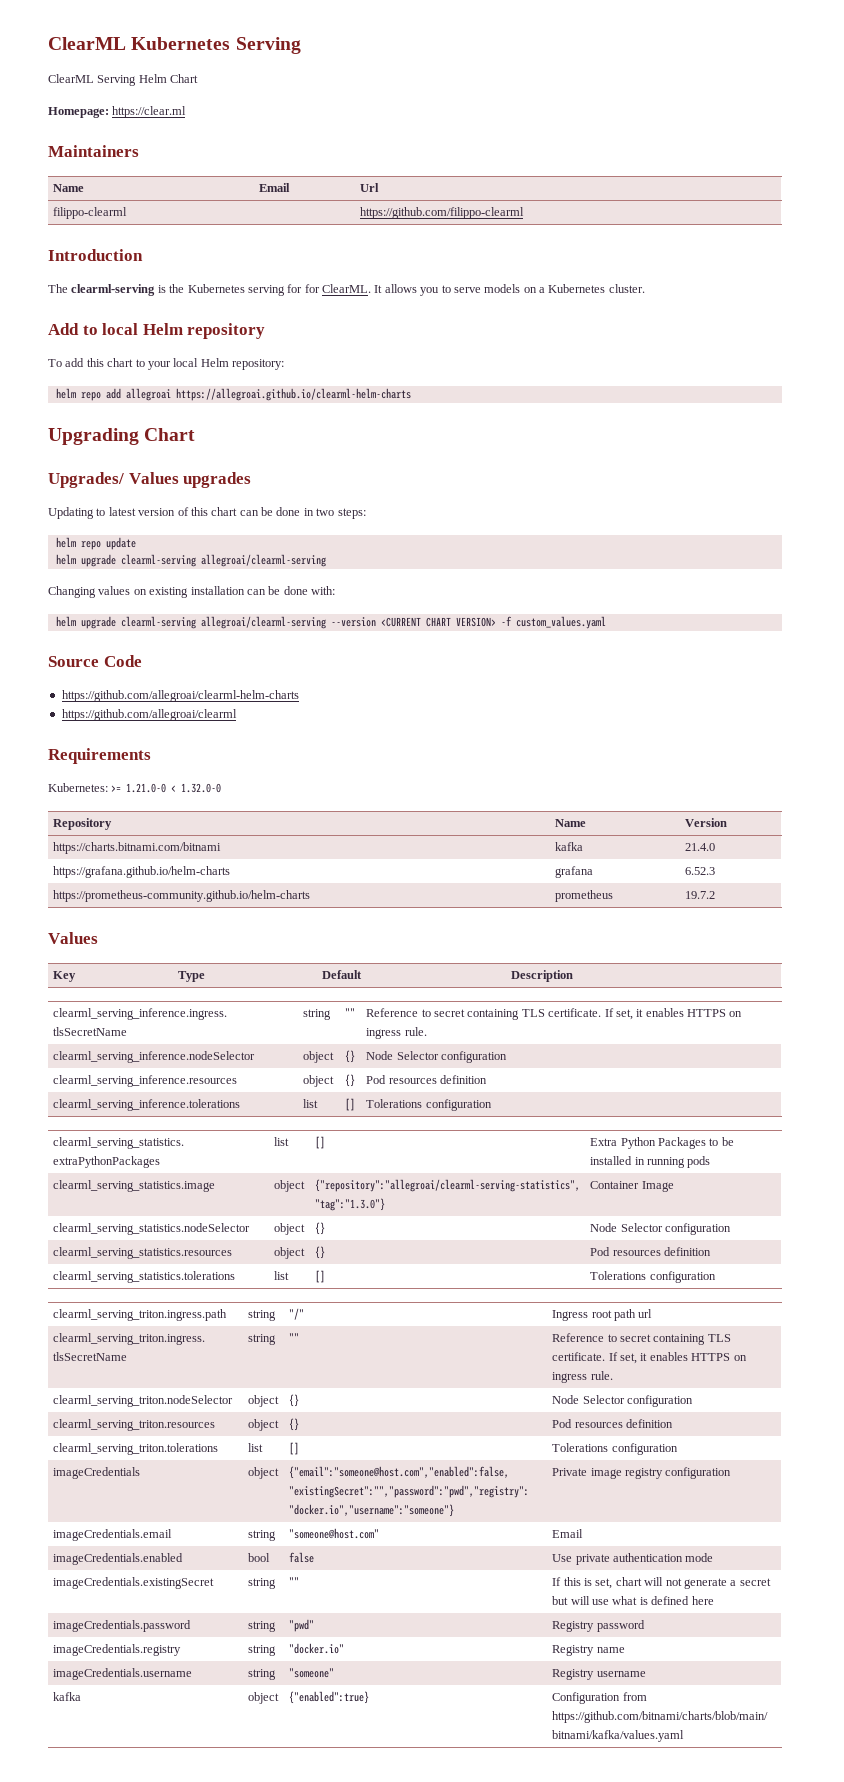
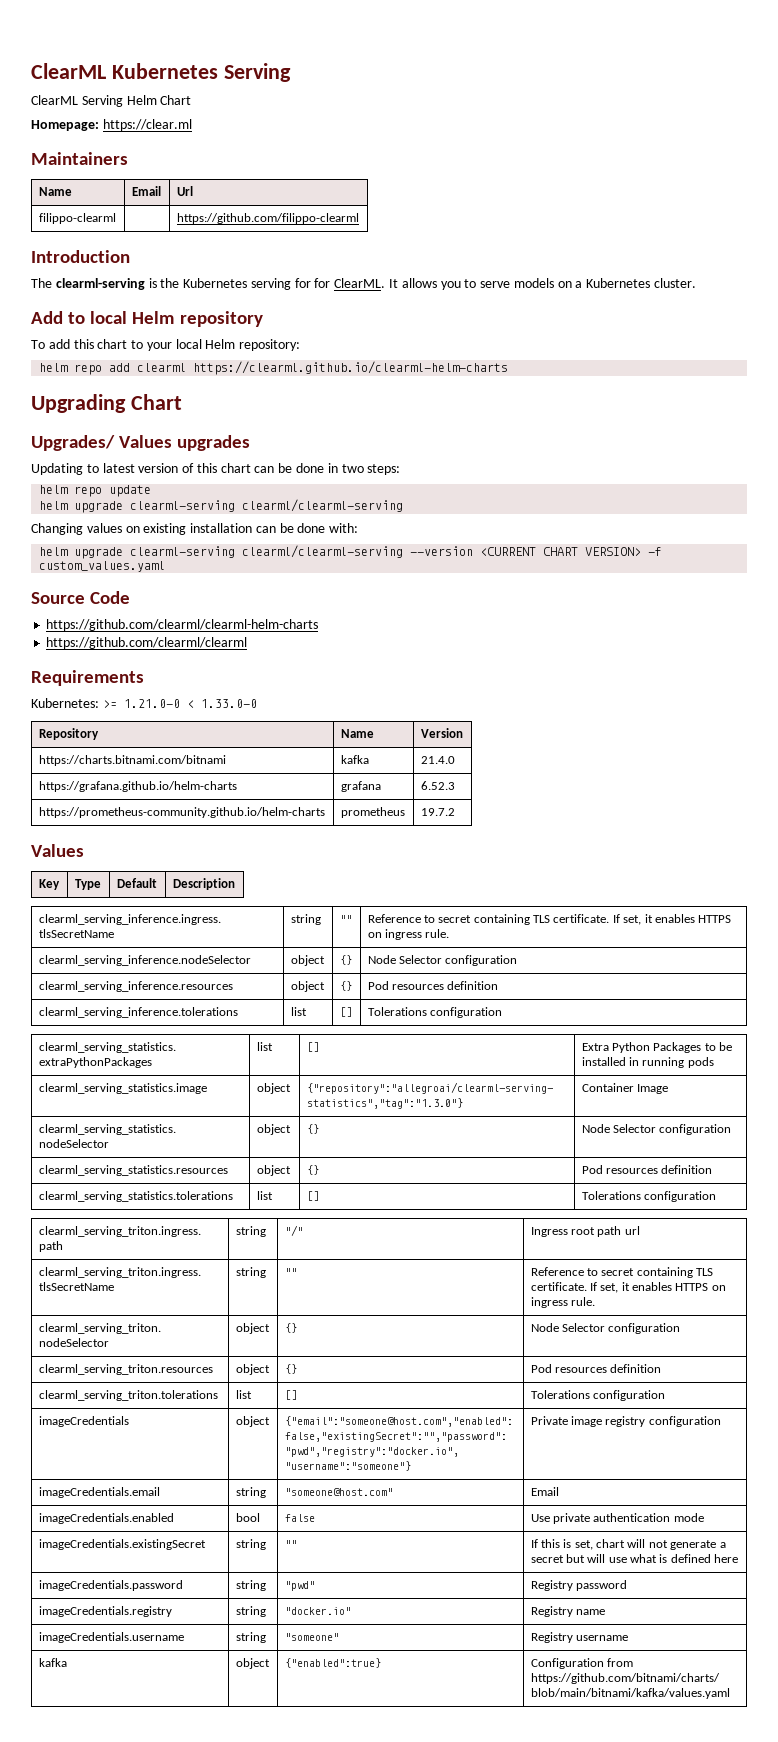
[125,388,411,401] allegroai https://allegroai.github.io/clearml-helm-charts -> [137,361,509,375] clearml https://clearml.github.io/clearml-helm-charts
[200,554,326,567] allegroai/clearml-serving -> [242,499,404,512] clearml/clearml-serving
[200,616,326,629] allegroai/clearml-serving -> [242,545,404,558] clearml/clearml-serving
[61,690,299,702] [61,709,237,721] https://github.com/allegroai/clearml-helm-charts // https://github.com/allegroai/clearml -> [46,619,319,631] [46,637,248,649] https://github.com/clearml/clearml-helm-charts // https://github.com/clearml/clearml
[181,783,222,793] 1.32.0-0 -> [200,699,257,708] 1.33.0-0

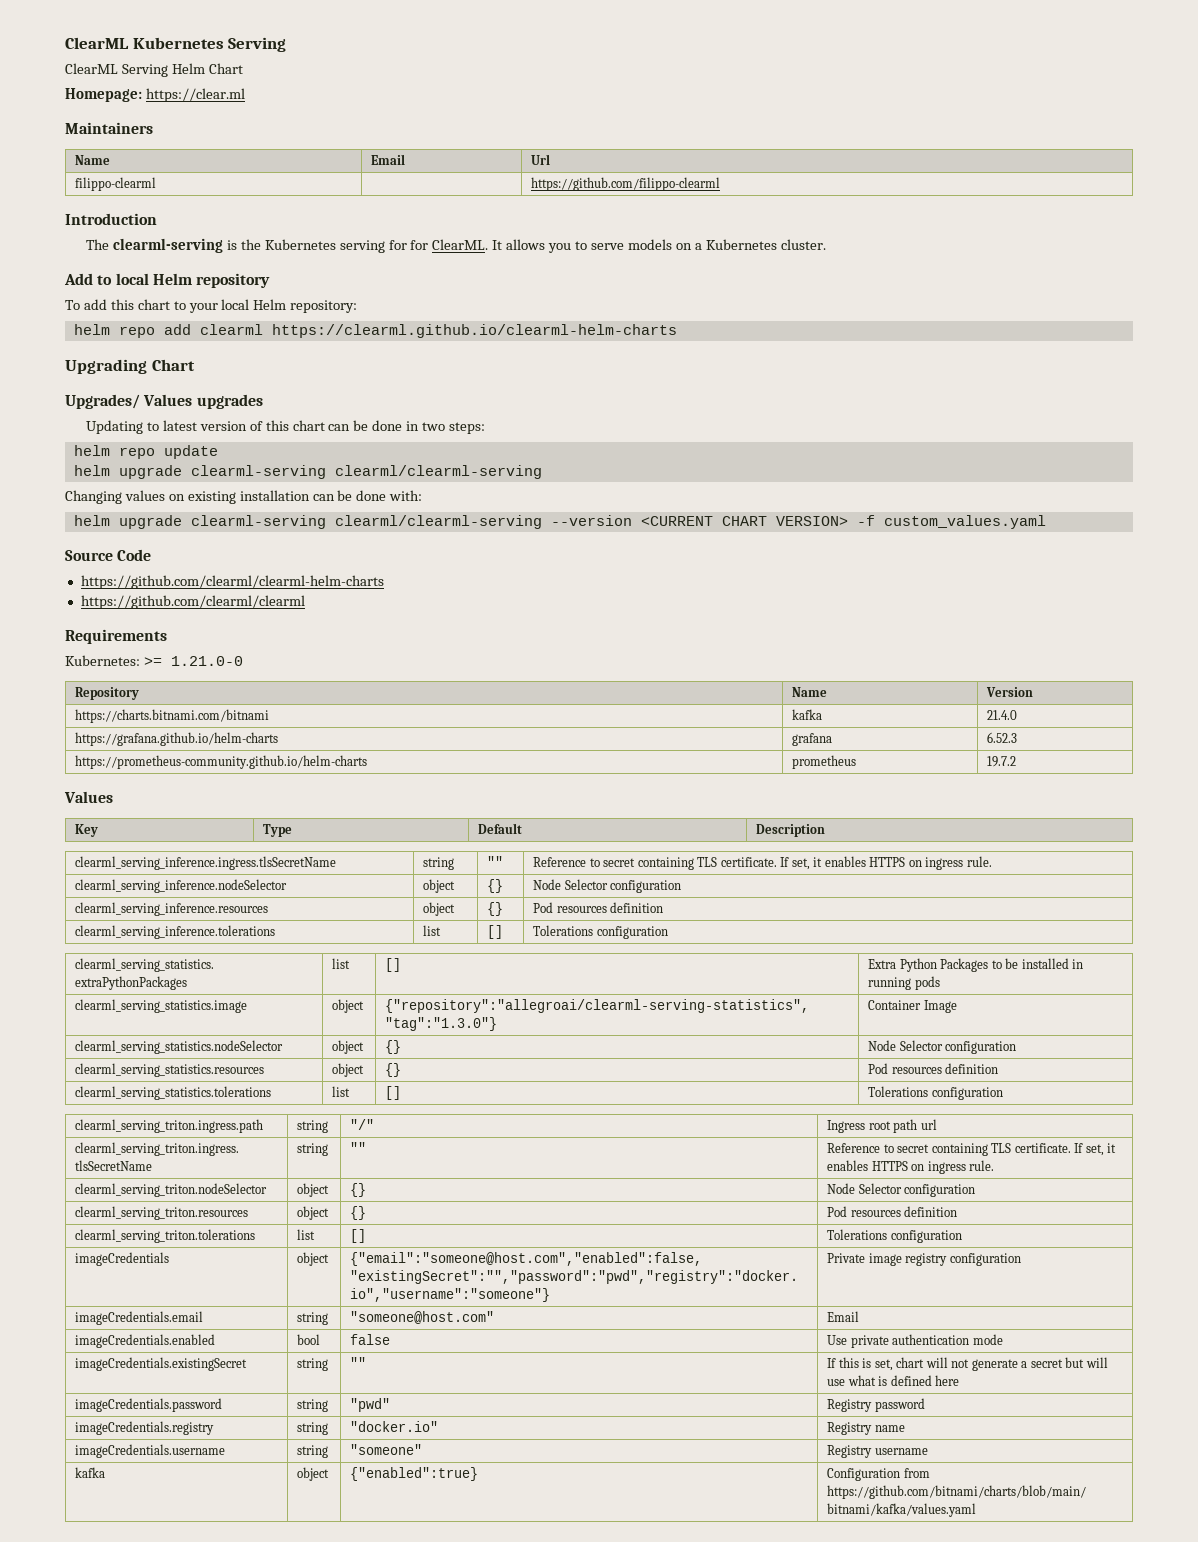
[186,699,257,708] < 1.33.0-0 -> (243, 661) none

